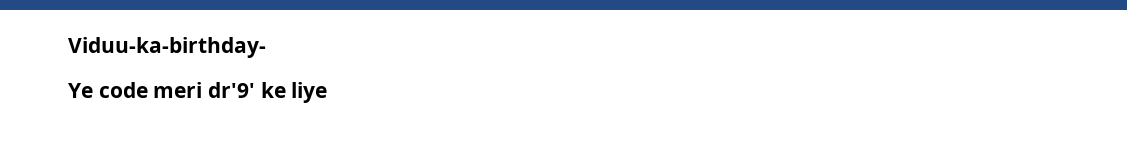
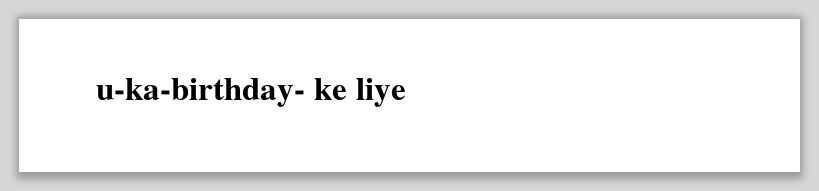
[68,37,266,58] [68,82,256,98] Viduu-ka-birthday- // Ye code meri dr'9' -> [96,78,305,107] u-ka-birthday-

